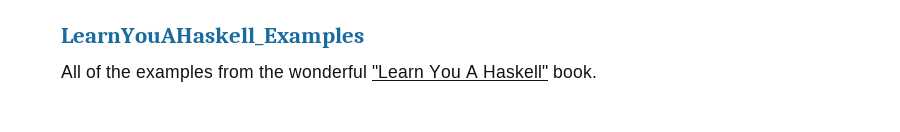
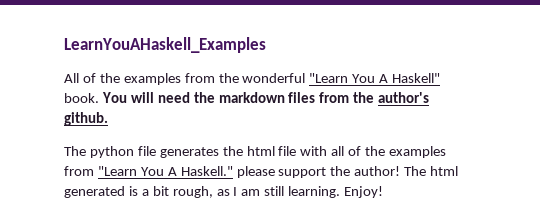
(597, 71) none -> [101,92,430,103] [64,112,108,126] [64,146,447,158] [64,166,459,178] [64,186,384,198] You will need the markdown files from the author's github. // The python file generates the html file with all of the examples from "Learn You A Haskell." please support the author! The html generated is a bit rough, as I am still learning. Enjoy!

